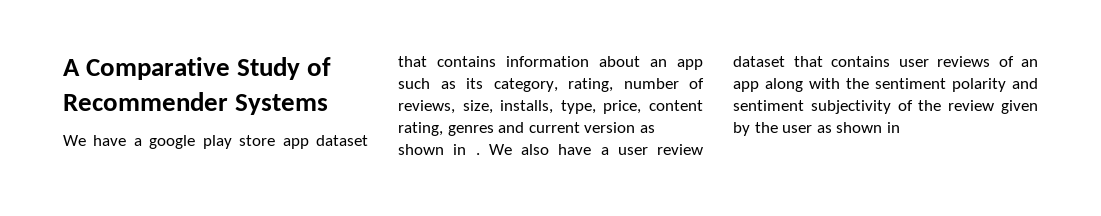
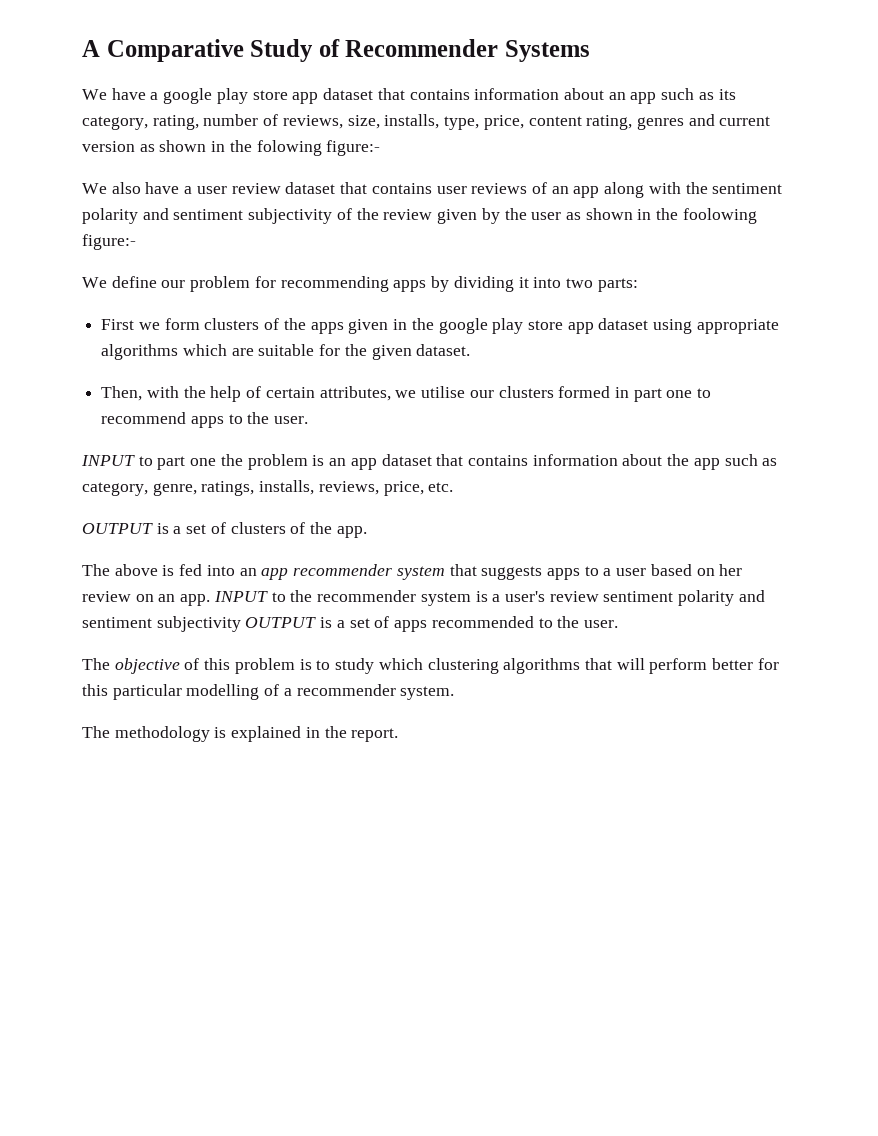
[475,153,480,155] . -> [229,140,381,156] the folowing figure:- //
(900, 127) none -> [656,208,757,224] [82,234,136,250] [82,276,638,292] [101,318,779,334] [101,344,471,360] [101,386,712,402] [101,412,309,428] [81,454,778,470] [82,480,454,496] [82,522,367,538] [82,564,743,580] [82,590,765,606] [82,616,618,632] [82,658,779,674] [82,684,455,700] [82,726,399,742] the foolowing figure:- // We define our problem for recommending apps by dividing it into two parts: // First we form clusters of the apps given in the google play store app dataset using appropriate algorithms which are suitable for the given dataset. // Then, with the help of certain attributes, we utilise our clusters formed in part one to recommend apps to the user. // INPUT to part one the problem is an app dataset that contains information about the app such as category, genre, ratings, installs, reviews, price, etc. // OUTPUT is a set of clusters of the app. // The above is fed into an app recommender system that suggests apps to a user based on her review on an app. INPUT to the recommender system is a user's review sentiment polarity and sentiment subjectivity OUTPUT is a set of apps recommended to the user. // The objective of this problem is to study which clustering algorithms that will perform better for this particular modelling of a recommender system. // The methodology is explained in the report.

